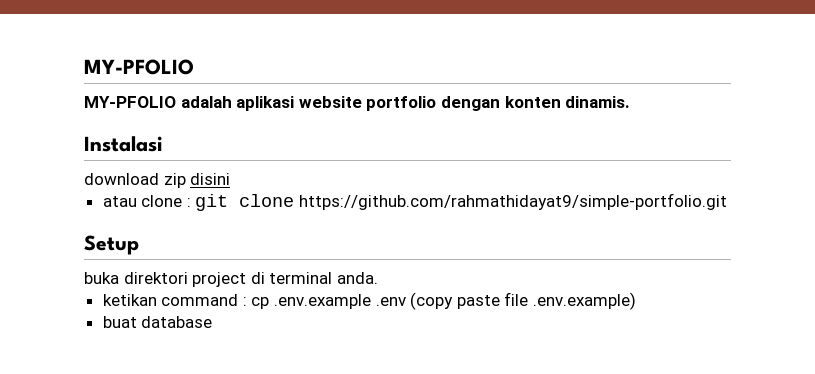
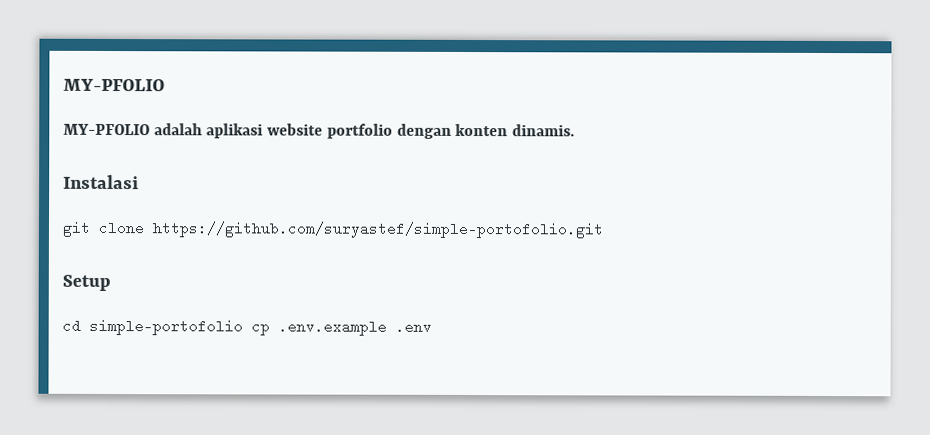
[84,173,231,188] [102,195,191,207] download zip disini // atau clone : -> (139, 182) none
[299,193,728,210] https://github.com/rahmathidayat9/simple-portfolio.git -> [152,221,603,239] https://github.com/suryastef/simple-portofolio.git
[84,272,378,287] [102,292,637,310] [102,316,213,328] buka direktori project di terminal anda. // ketikan command : cp .env.example .env (copy paste file .env.example) // buat database -> [62,318,432,336] cd simple-portofolio cp .env.example .env

